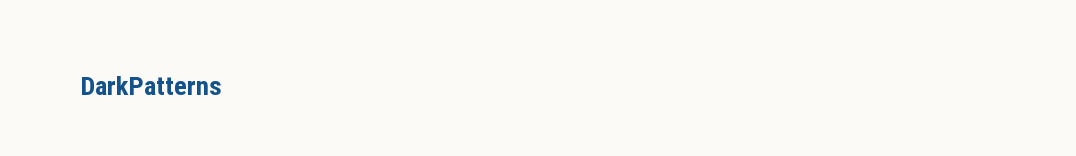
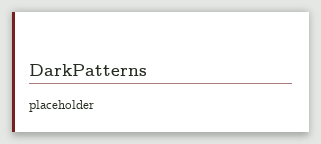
(222, 85) none -> [29,100,94,112] // placeholder

